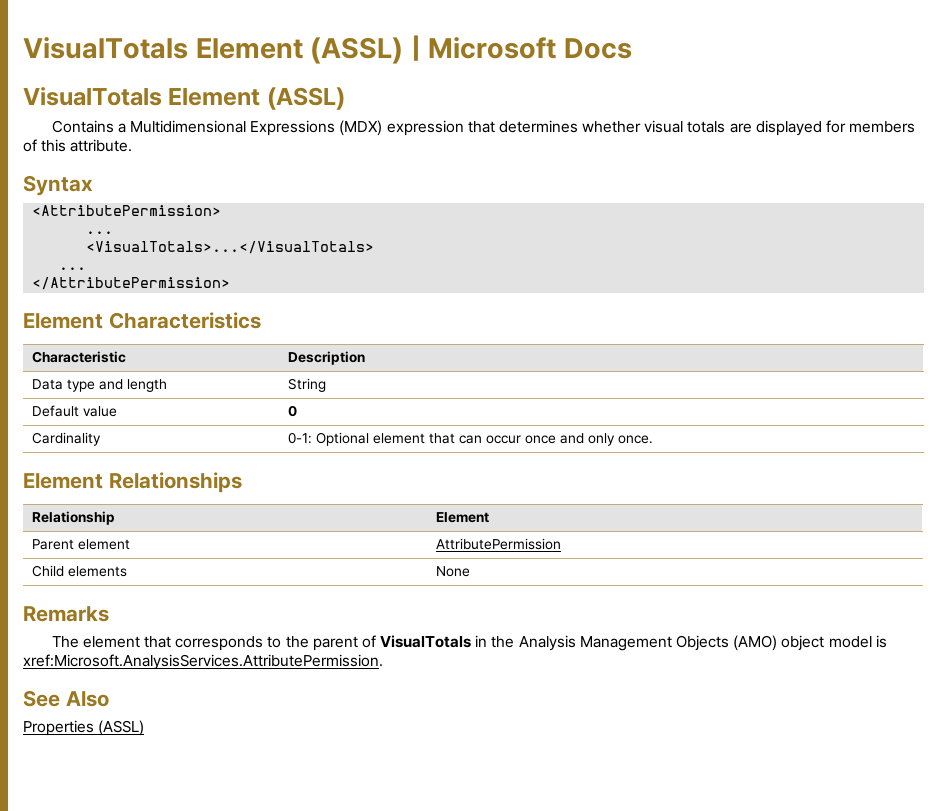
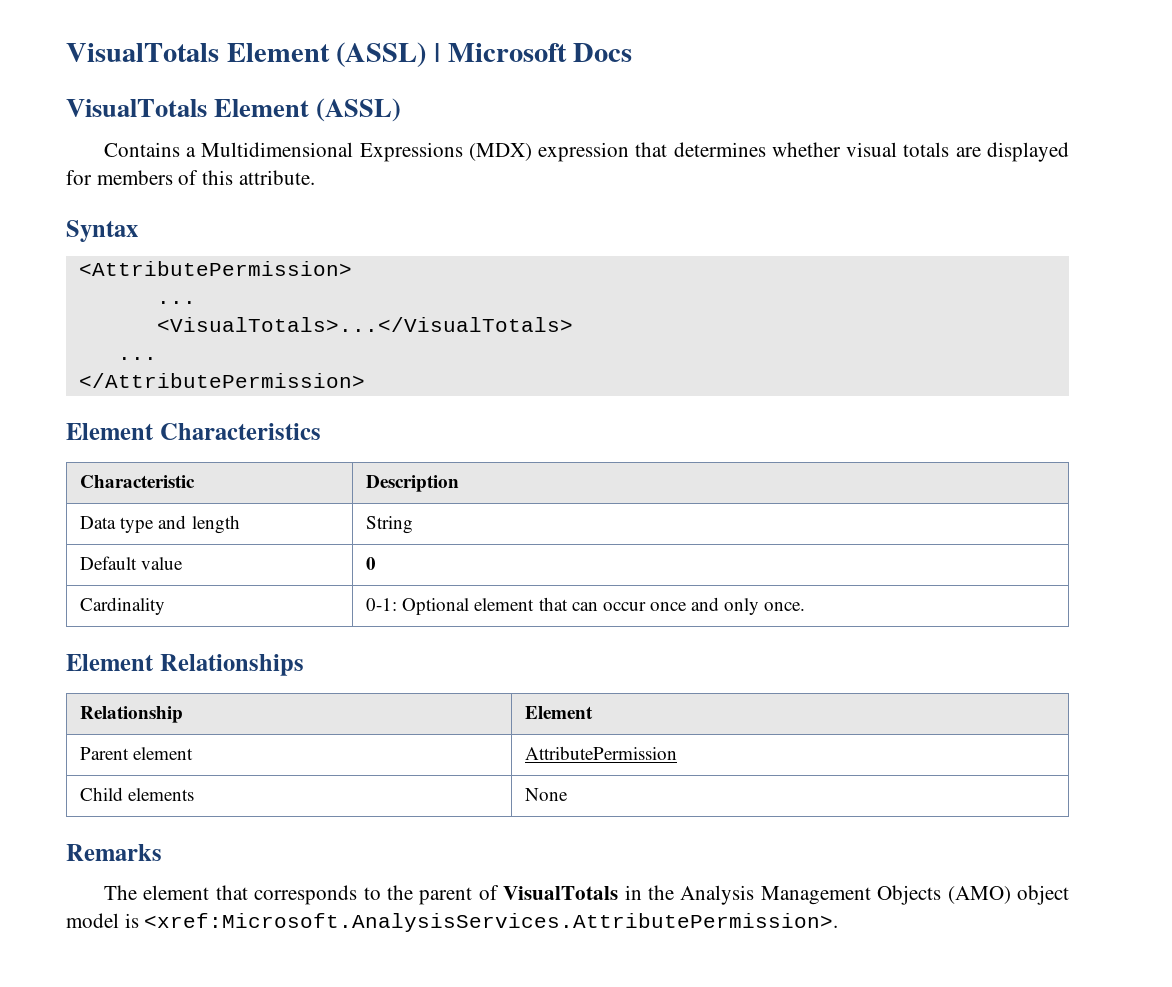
[23,654,383,670] [23,690,109,707] [23,720,145,736] xref:Microsoft.AnalysisServices.AttributePermission. // See Also // Properties (ASSL) -> [144,913,839,932] <xref:Microsoft.AnalysisServices.AttributePermission>.

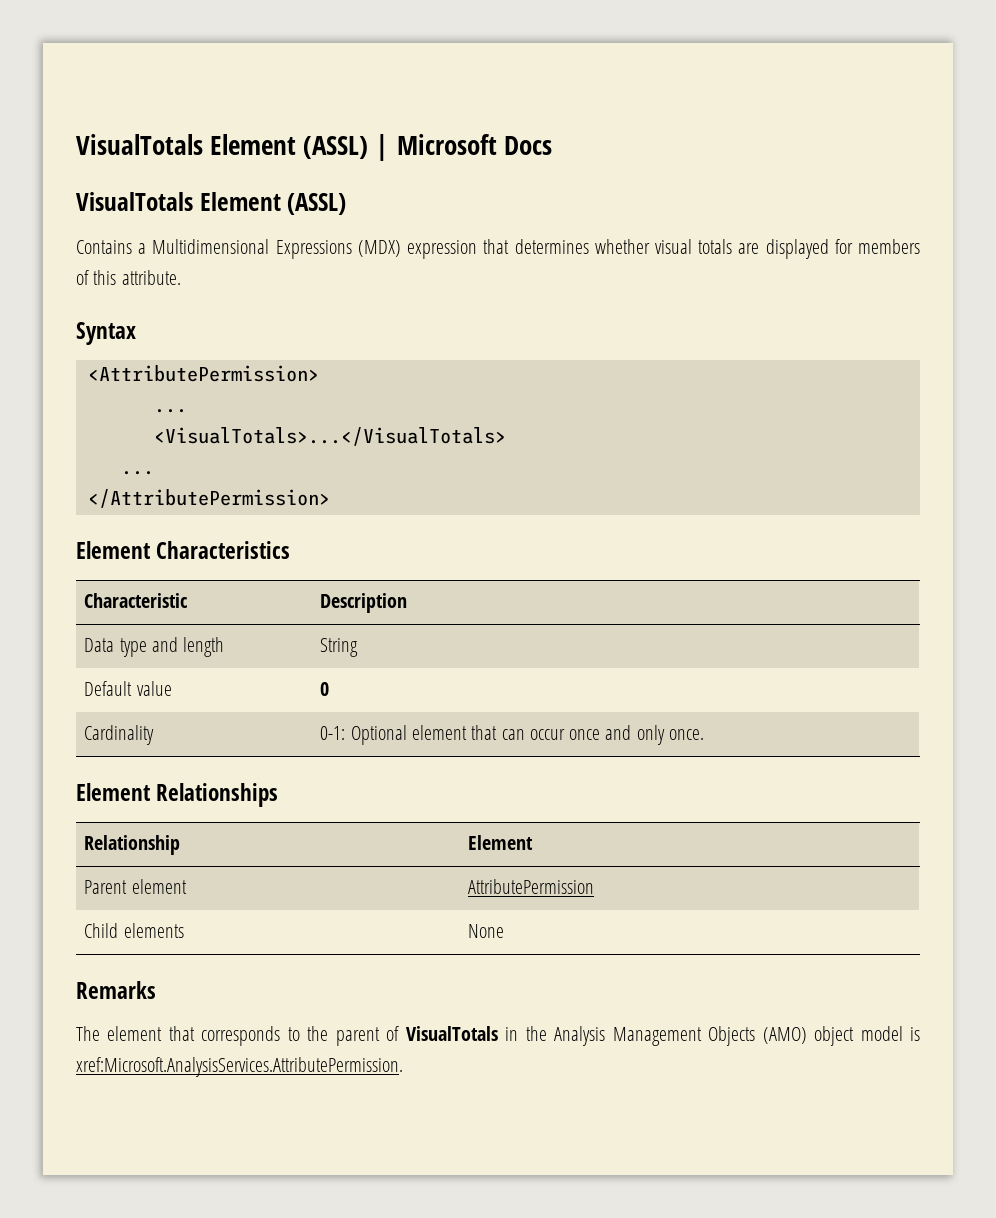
[144,913,839,932] <xref:Microsoft.AnalysisServices.AttributePermission>. -> [76,1057,403,1077] xref:Microsoft.AnalysisServices.AttributePermission.

